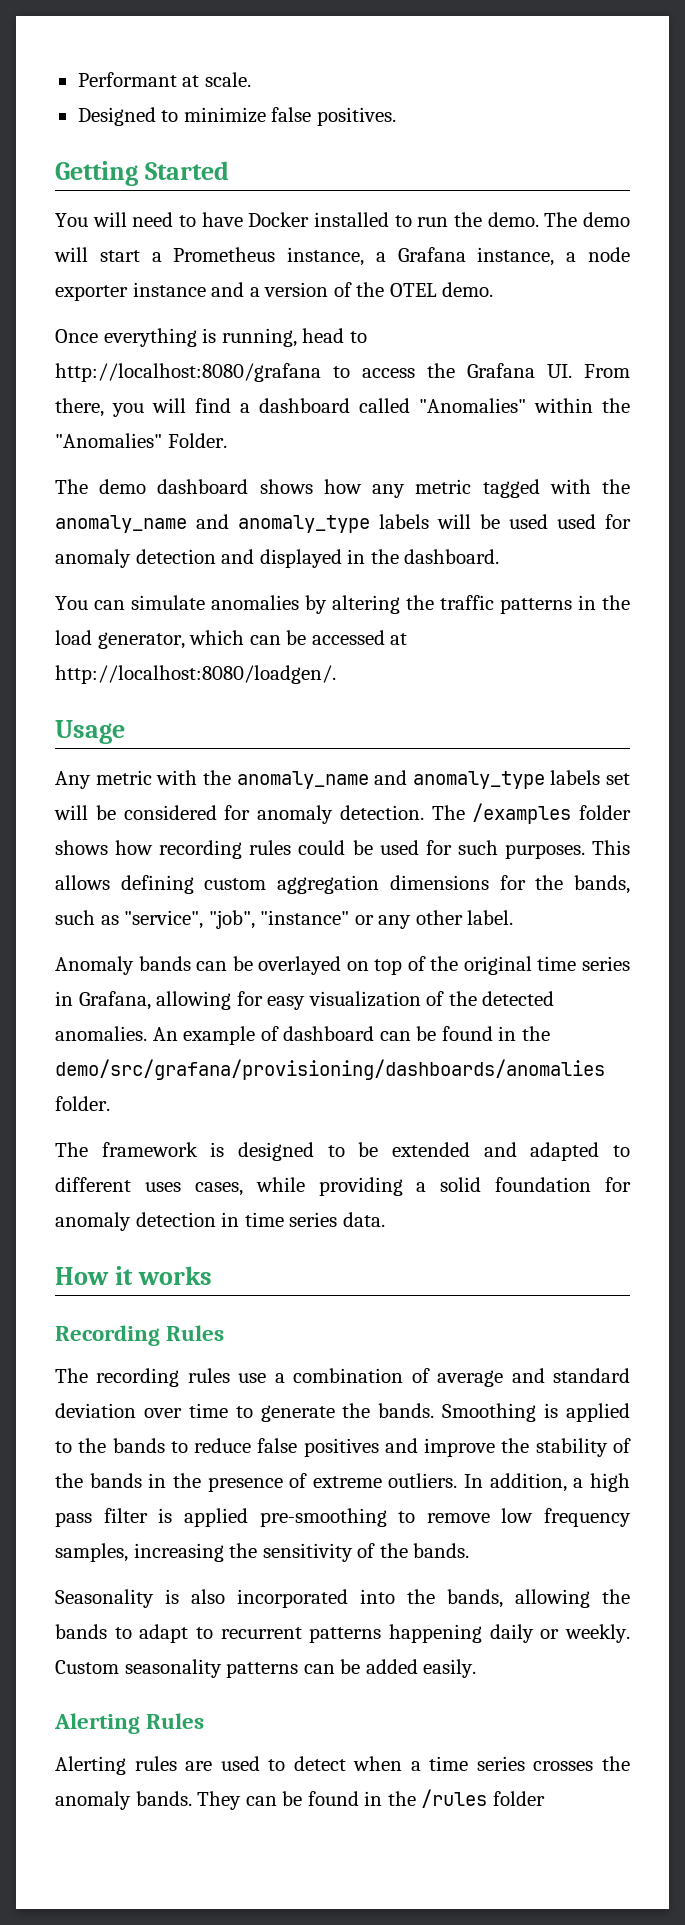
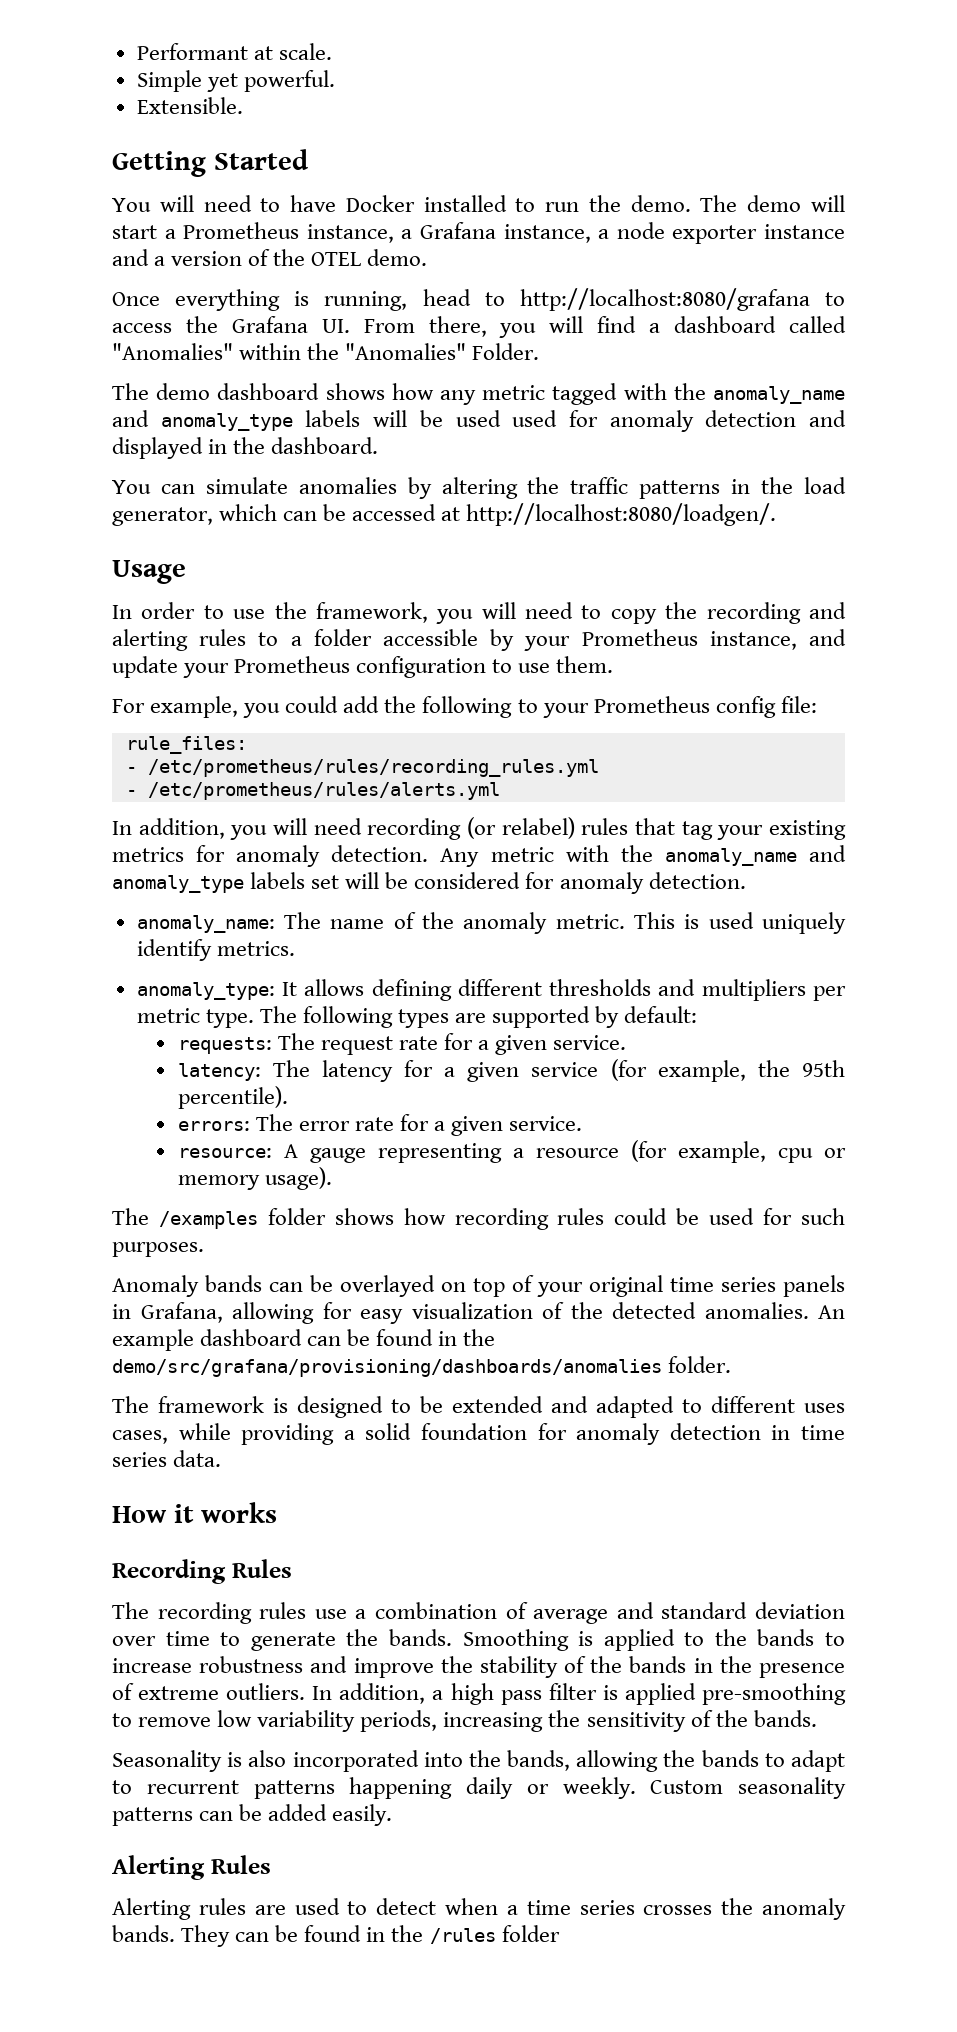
[77,107,396,126] Designed to minimize false positives. -> [136,70,335,92] [136,97,243,114] Simple yet powerful. // Extensible.
(125, 732) none -> [112,602,846,624] [112,629,846,651] [112,656,614,678] [112,696,817,718] [125,736,247,754] [125,759,599,777] [125,782,500,800] [112,817,846,840] [112,845,429,867] In order to use the framework, you will need to copy the recording and alerting rules to a folder accessible by your Prometheus instance, and update your Prometheus configuration to use them. // For example, you could add the following to your Prometheus config file: // rule_files: // - /etc/prometheus/rules/recording_rules.yml // - /etc/prometheus/rules/alerts.yml // In addition, you will need recording (or relabel) rules that tag your existing metrics for anomaly detection.
(424, 812) none -> [136,912,847,934] [136,939,295,961] [136,979,846,1001] [136,1006,698,1028] [177,1033,627,1055] [177,1059,845,1082] [177,1086,288,1109] [177,1114,583,1136] [177,1140,846,1163] [177,1167,332,1190] // anomaly_name: The name of the anomaly metric. This is used uniquely identify metrics. // anomaly_type: It allows defining different thresholds and multipliers per metric type. The following types are supported by default: // requests: The request rate for a given service. // latency: The latency for a given service (for example, the 95th percentile). // errors: The error rate for a given service. // resource: A gauge representing a resource (for example, cpu or memory usage). //
[592,840,631,855] [55,875,630,894] [55,910,514,929] This allows defining custom aggregation dimensions for the bands, such as "service", "job", "instance" or any other label. -> (204, 1249) none
[430,956,459,971] the -> [537,1282,583,1297] your
(631, 963) none -> [783,1275,845,1297] panels
[260,1026,279,1041] of -> (194, 1340) none
[194,1438,379,1457] reduce false positives -> [112,1656,304,1673] increase robustness
[544,1508,631,1527] [55,1543,128,1562] frequency samples, -> [257,1710,438,1732] variability periods,

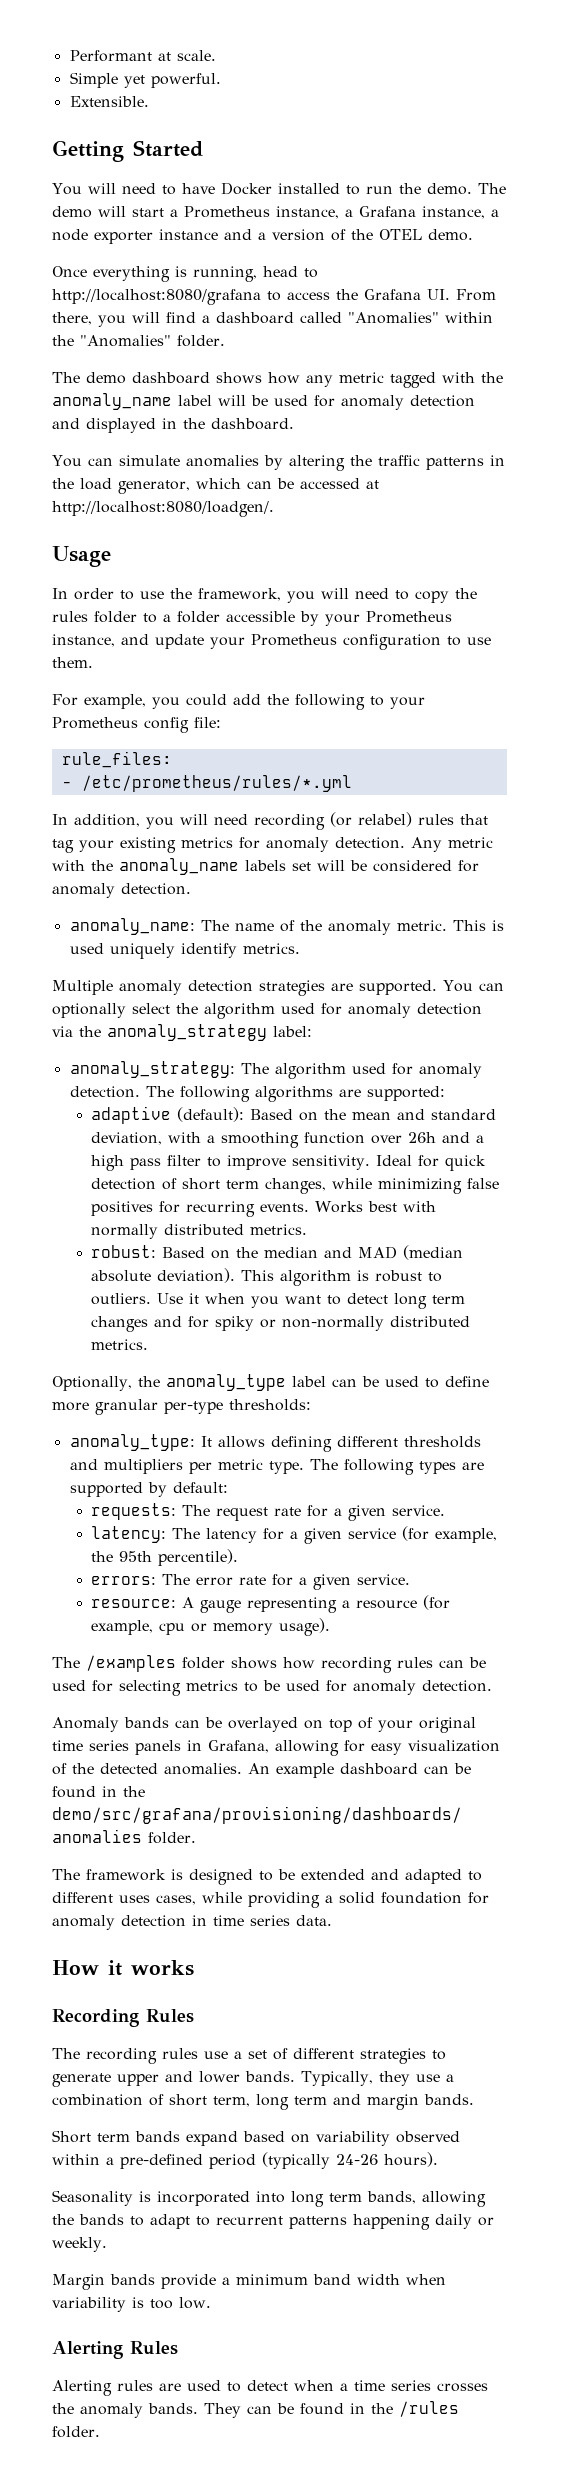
[472,343,540,360] Folder. -> [177,335,225,347] folder.
[112,410,361,431] and anomaly_type labels -> [178,395,212,406] label
[512,410,558,427] used -> (308, 400) none
[706,602,846,624] [112,629,247,651] recording and alerting rules -> [52,611,137,623] rules folder
[147,759,599,777] [125,782,500,800] /etc/prometheus/rules/recording_rules.yml // - /etc/prometheus/rules/alerts.yml -> [81,775,352,792] /etc/prometheus/rules/*.yml
[809,845,847,862] [112,875,244,893] and anomaly_type -> (239, 866) none
(295, 948) none -> [52,980,504,996] [52,1003,482,1019] [52,1024,312,1041] [69,1061,482,1079] [69,1086,445,1102] [91,1106,497,1124] [91,1132,485,1148] [91,1155,487,1171] [91,1178,500,1194] [91,1201,437,1217] [91,1224,308,1239] [91,1245,464,1260] [91,1268,443,1286] [91,1293,466,1309] [91,1316,471,1332] [91,1339,149,1350] [52,1374,489,1391] [52,1399,311,1415] // Multiple anomaly detection strategies are supported. You can optionally select the algorithm used for anomaly detection via the anomaly_strategy label: // anomaly_strategy: The algorithm used for anomaly detection. The following algorithms are supported: // adaptive (default): Based on the mean and standard deviation, with a smoothing function over 26h and a high pass filter to improve sensitivity. Ideal for quick detection of short term changes, while minimizing false positives for recurring events. Works best with normally distributed metrics. // robust: Based on the median and MAD (median absolute deviation). This algorithm is robust to outliers. Use it when you want to detect long term changes and for spiky or non-normally distributed metrics. // Optionally, the anomaly_type label can be used to define more granular per-type thresholds:
[614,1208,845,1225] [112,1242,204,1257] could be used for such purposes. -> [439,1657,486,1668] [52,1680,492,1696] can be used for selecting metrics to be used for anomaly detection.
[375,1602,846,1624] [112,1629,846,1651] [112,1656,845,1678] [112,1683,846,1705] [112,1710,817,1732] combination of average and standard deviation over time to generate the bands. Smoothing is applied to the bands to increase robustness and improve the stability of the bands in the presence of extreme outliers. In addition, a high pass filter is applied pre-smoothing to remove low variability periods, increasing the sensitivity of the bands. -> [248,2048,446,2064] [52,2071,454,2087] [52,2094,474,2110] [52,2130,460,2146] [52,2152,438,2169] set of different strategies to generate upper and lower bands. Typically, they use a combination of short term, long term and margin bands. // Short term bands expand based on variability observed within a pre-defined period (typically 24-26 hours).
[248,1750,287,1767] also -> (151, 2196) none
[468,1750,501,1767] the -> [291,2191,362,2207] long term
[650,1777,846,1799] [112,1804,393,1826] Custom seasonality patterns can be added easily. -> [52,2274,446,2290] [52,2297,211,2312] // Margin bands provide a minimum band width when variability is too low.
[501,1925,560,1942] folder -> [52,2426,100,2438] folder.

